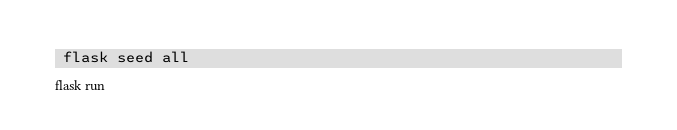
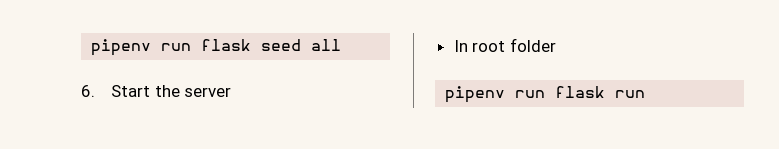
(63, 57) none -> [91,39,192,56] pipenv run
(190, 57) none -> [81,85,232,97] [453,38,556,52] [445,86,546,103] 6. Start the server // In root folder // pipenv run

